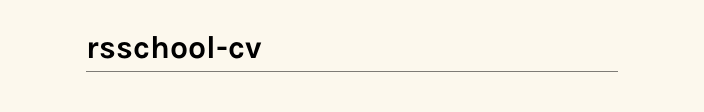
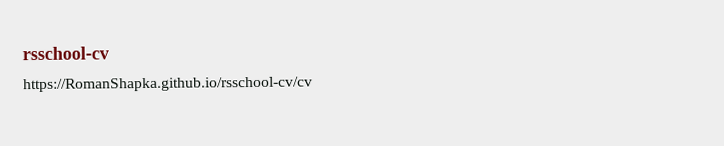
(262, 47) none -> [23,76,313,93] // https://RomanShapka.github.io/rsschool-cv/cv

